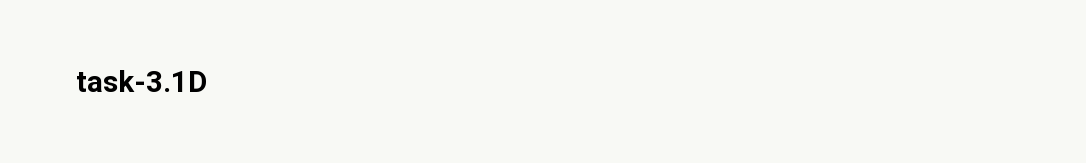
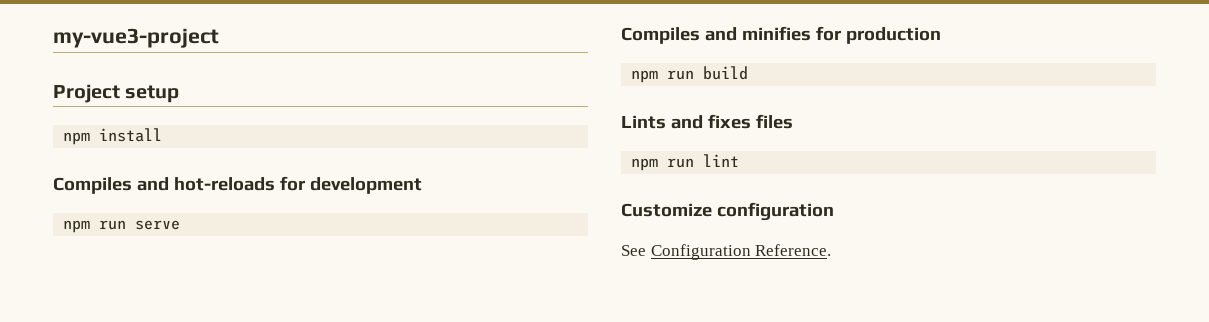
[76,70,207,92] task-3.1D -> [53,28,219,48] [53,84,180,103] [63,128,163,145] [53,176,422,194] [63,220,181,233] [621,26,941,44] [631,66,749,83] [621,114,793,129] [631,154,740,171] [621,202,834,221] [621,244,832,260] my-vue3-project // Project setup // npm install // Compiles and hot-reloads for development // npm run serve // Compiles and minifies for production // npm run build // Lints and fixes files // npm run lint // Customize configuration // See Configuration Reference.

